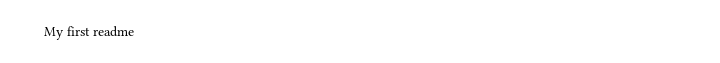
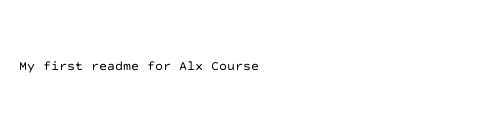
(134, 31) none -> [147,61,259,71] for Alx Course

